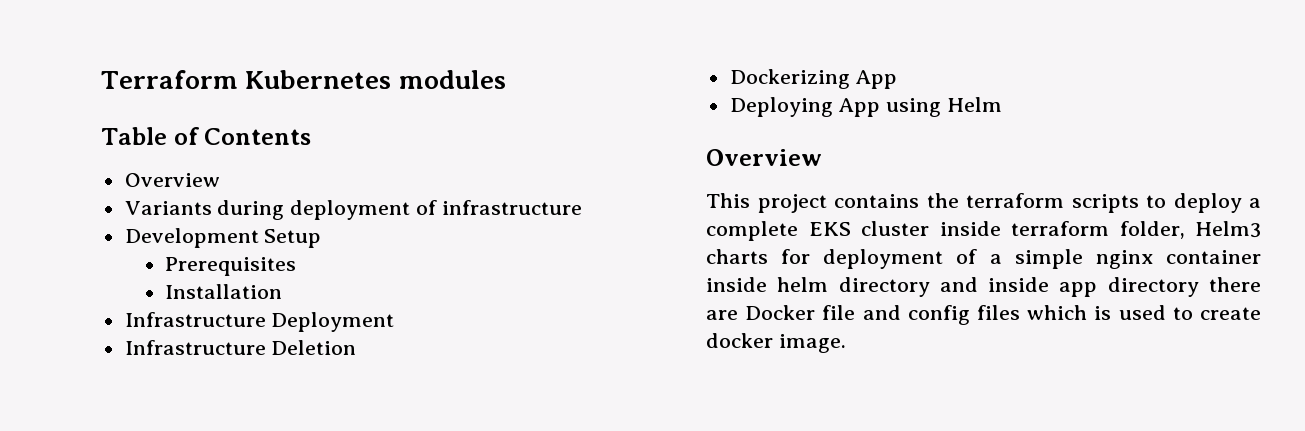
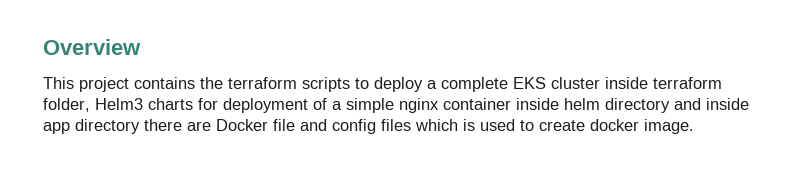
[101,70,506,89] [101,127,312,145] [124,173,220,187] [124,200,582,220] [124,228,322,248] [164,257,296,276] [164,284,282,299] [124,312,395,332] [124,340,357,355] [729,69,898,89] [729,97,1003,117] Terraform Kubernetes modules // Table of Contents // Overview // Variants during deployment of infrastructure // Development Setup // Prerequisites // Installation // Infrastructure Deployment // Infrastructure Deletion // Dockerizing App // Deploying App using Helm // -> (43, 47) none

